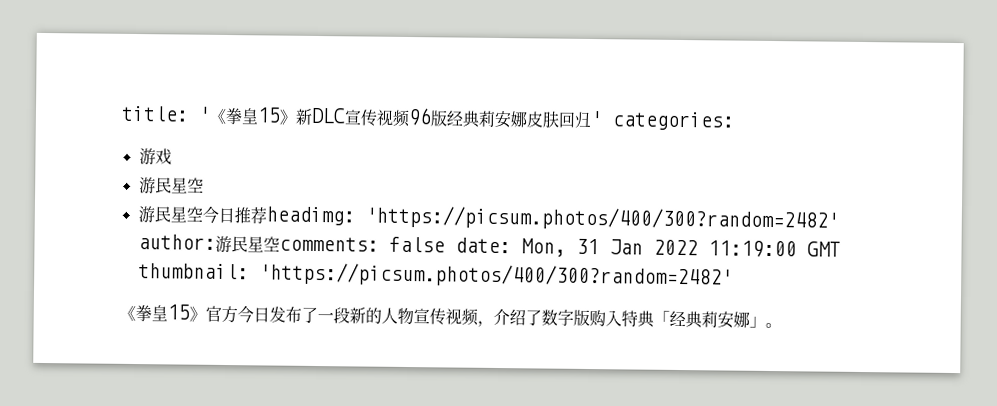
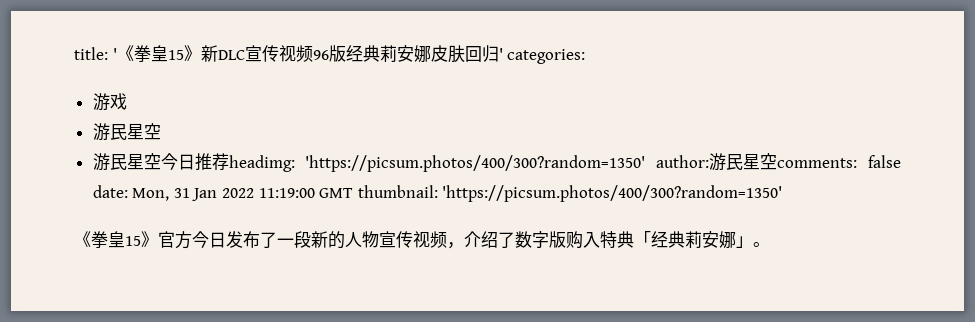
[364,205,839,232] 'https://picsum.photos/400/300?random=2482' -> [305,155,646,172] 'https://picsum.photos/400/300?random=1350'
[258,262,733,289] 'https://picsum.photos/400/300?random=2482' -> [442,185,783,202] 'https://picsum.photos/400/300?random=1350'

